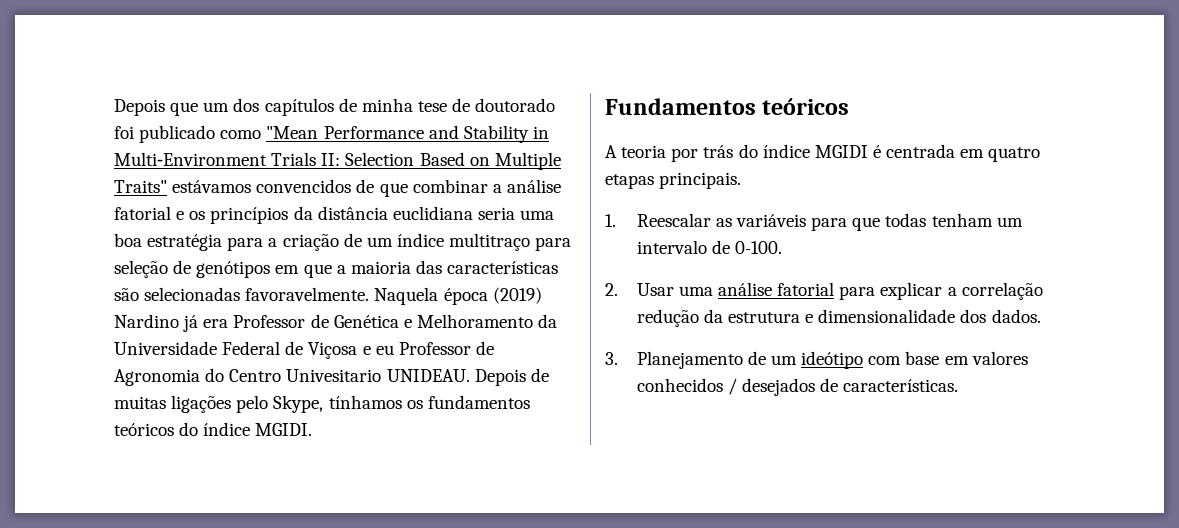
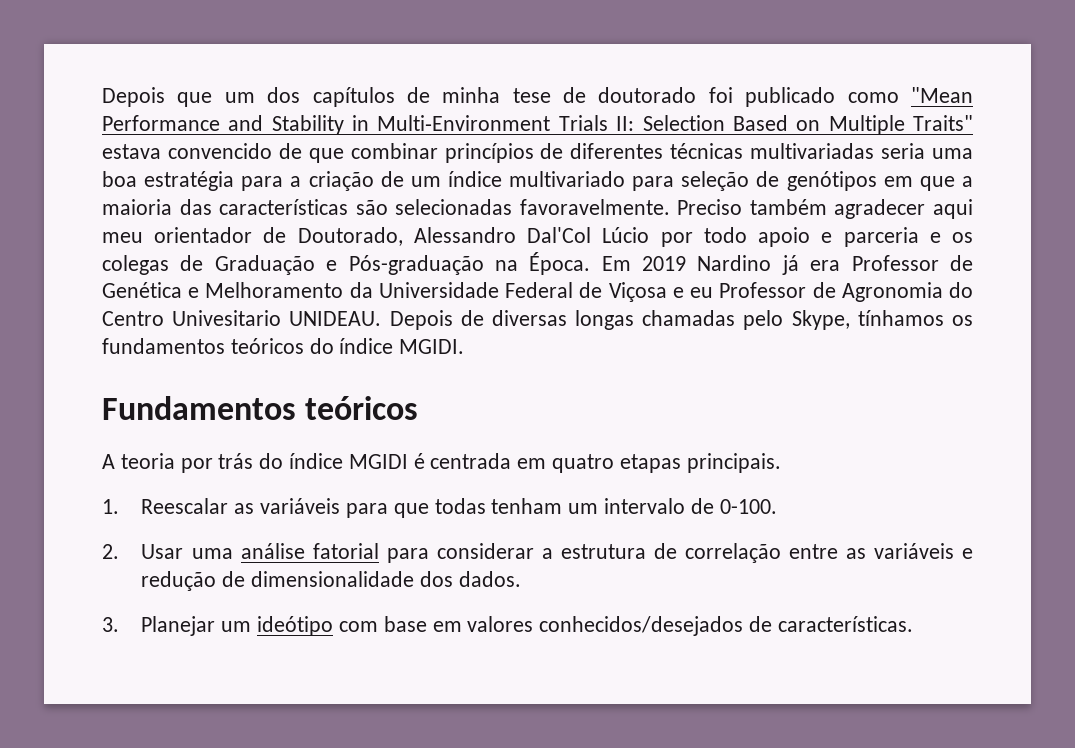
[172,179,352,193] estávamos convencidos -> [102,143,272,159] estava convencido
[492,179,561,193] [114,206,473,224] a análise fatorial e os princípios da distância euclidiana -> [444,143,875,163] princípios de diferentes técnicas multivariadas
[449,233,531,251] multitraço -> [509,171,626,187] multivariado
[374,287,542,305] Naquela época (2019) -> [677,199,973,219] [102,227,974,247] [102,252,687,275] Preciso também agradecer aqui meu orientador de Doutorado, Alessandro Dal'Col Lúcio por todo apoio e parceria e os colegas de Graduação e Pós-graduação na Época. Em 2019
[114,395,232,413] muitas ligações -> [491,310,736,330] diversas longas chamadas
[880,282,1043,300] [636,309,814,327] explicar a correlação redução da estrutura e -> [436,543,974,563] [141,571,246,591] considerar a estrutura de correlação entre as variáveis e redução de
[636,351,766,369] Planejamento de -> [141,616,216,636] Planejar
[636,378,816,396] conhecidos / desejados -> [539,616,744,636] conhecidos/desejados

